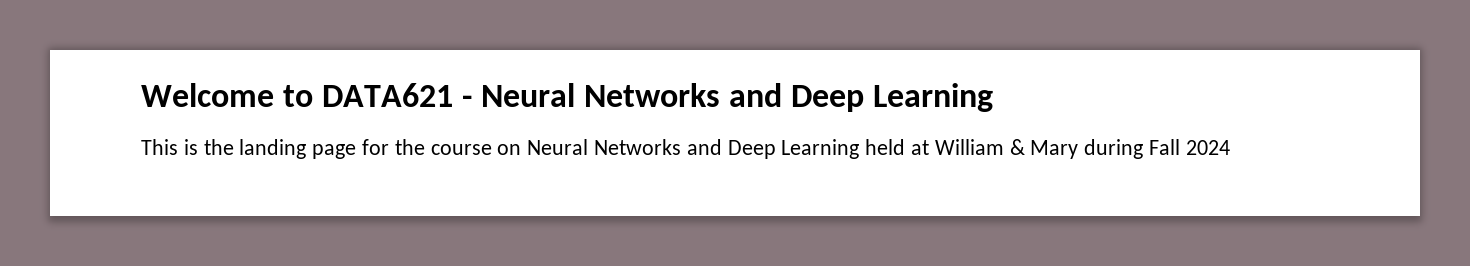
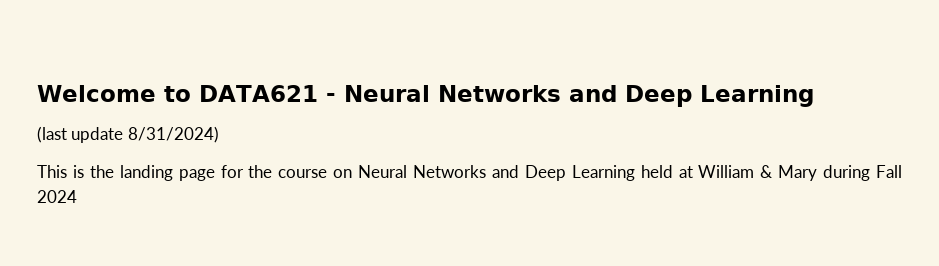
(994, 97) none -> [37,126,219,143] // (last update 8/31/2024)

